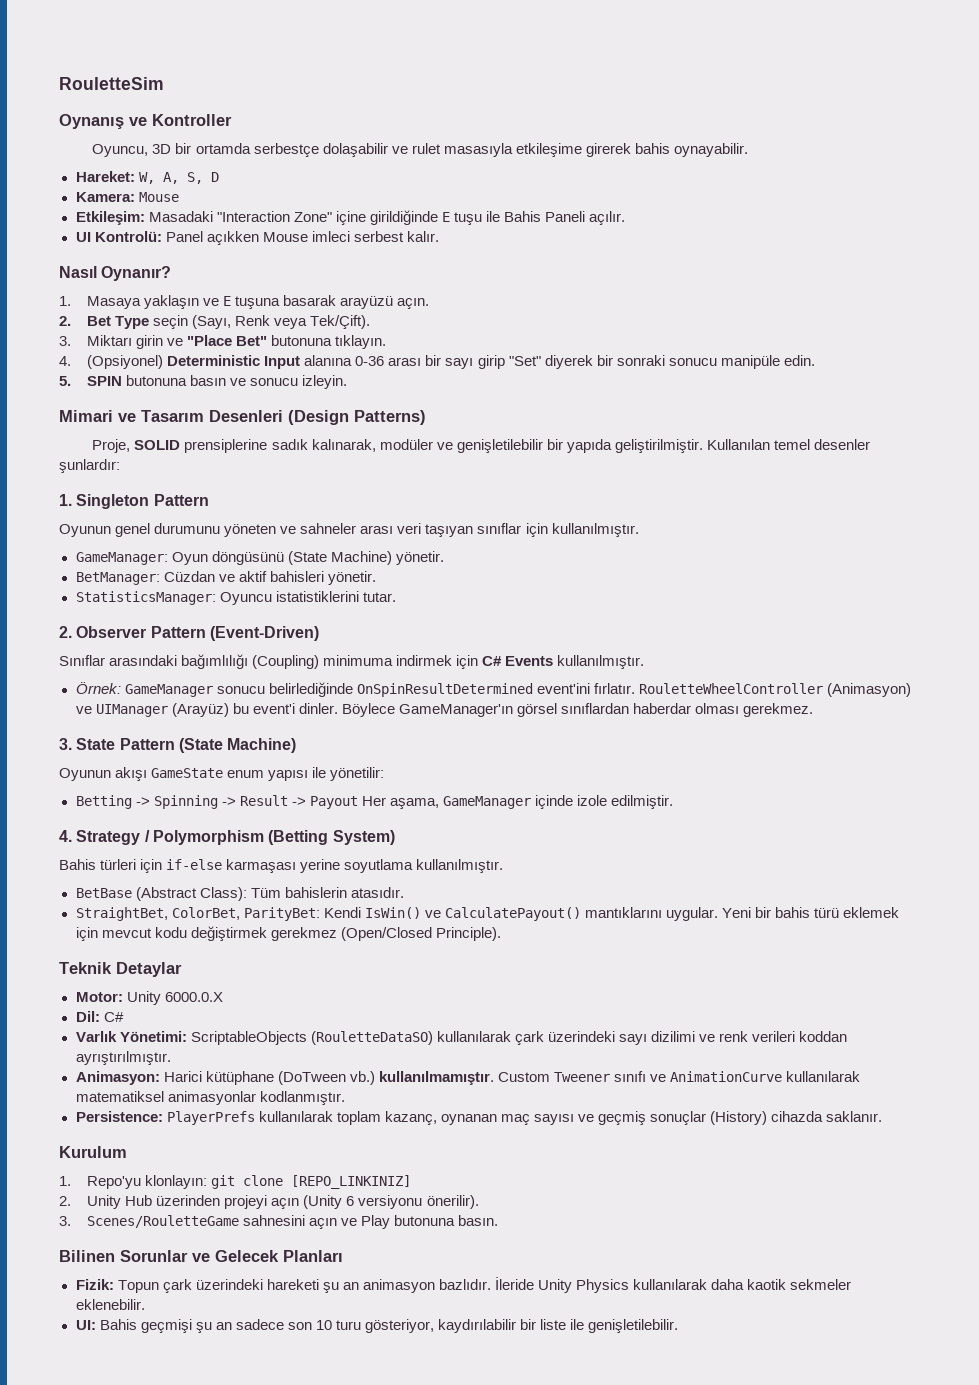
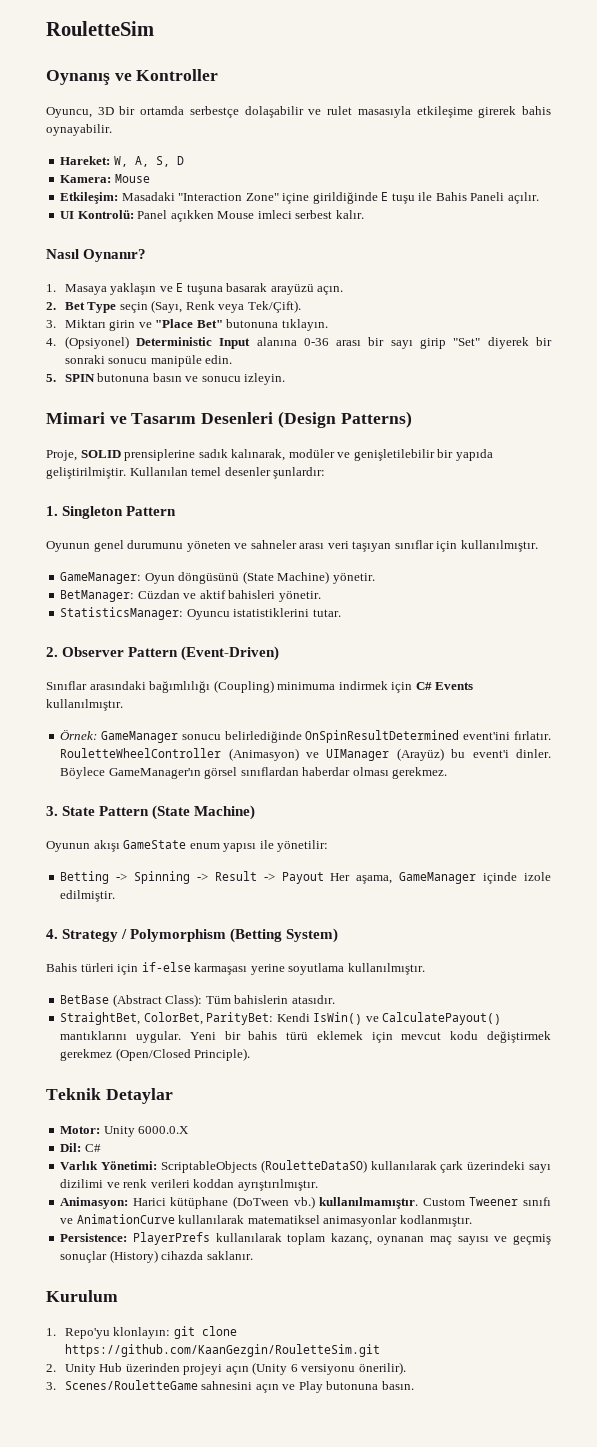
[291,1175,412,1189] [REPO_LINKINIZ] -> [64,1344,380,1357] https://github.com/KaanGezgin/RouletteSim.git
[59,1250,343,1262] [75,1277,852,1293] [75,1299,145,1310] [75,1319,679,1333] // Bilinen Sorunlar ve Gelecek Planları // Fizik: Topun çark üzerindeki hareketi şu an animasyon bazlıdır. İleride Unity Physics kullanılarak daha kaotik sekmeler eklenebilir. // UI: Bahis geçmişi şu an sadece son 10 turu gösteriyor, kaydırılabilir bir liste ile genişletilebilir. -> (414, 1385) none

